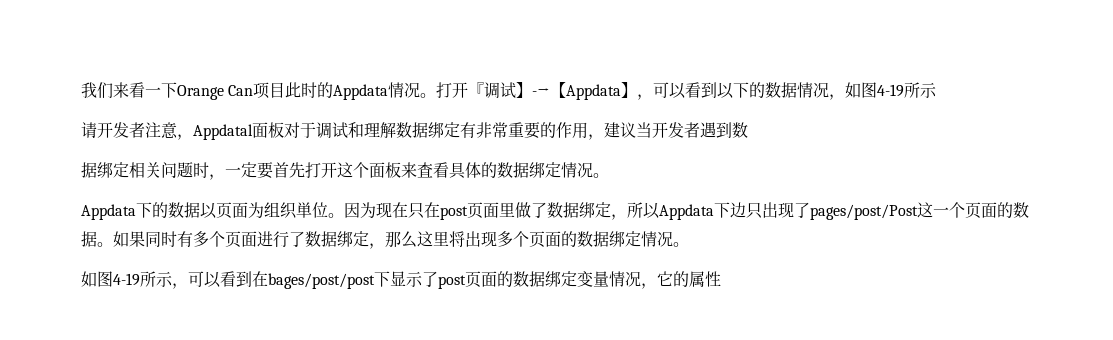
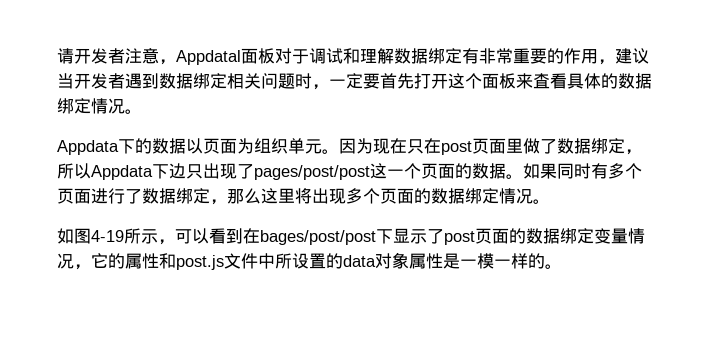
[81,82,938,100] 我们来看一下Orange Can项目此时的Appdata情况。打开『调试】-→【Appdata】，可以看到以下的数据情况，如图4-19所示 // -> (57, 56) none
(748, 130) // -> (176, 81) none
[296,202,328,218] 単位 -> [288,138,322,154] 单元
[810,204,918,220] pages/post/Post -> [254,165,370,180] pages/post/post
(721, 279) none -> [159,252,562,270] 和post.js文件中所设置的data对象属性是一模一样的。

